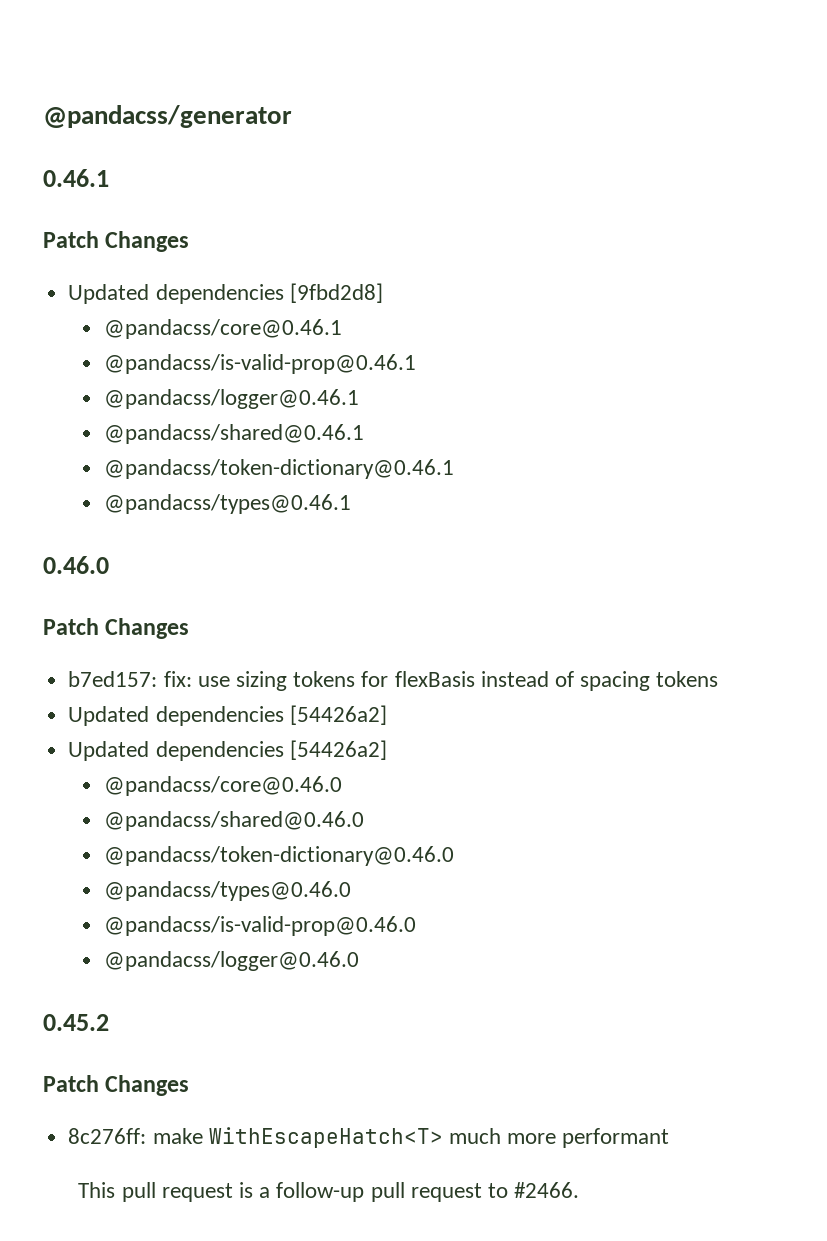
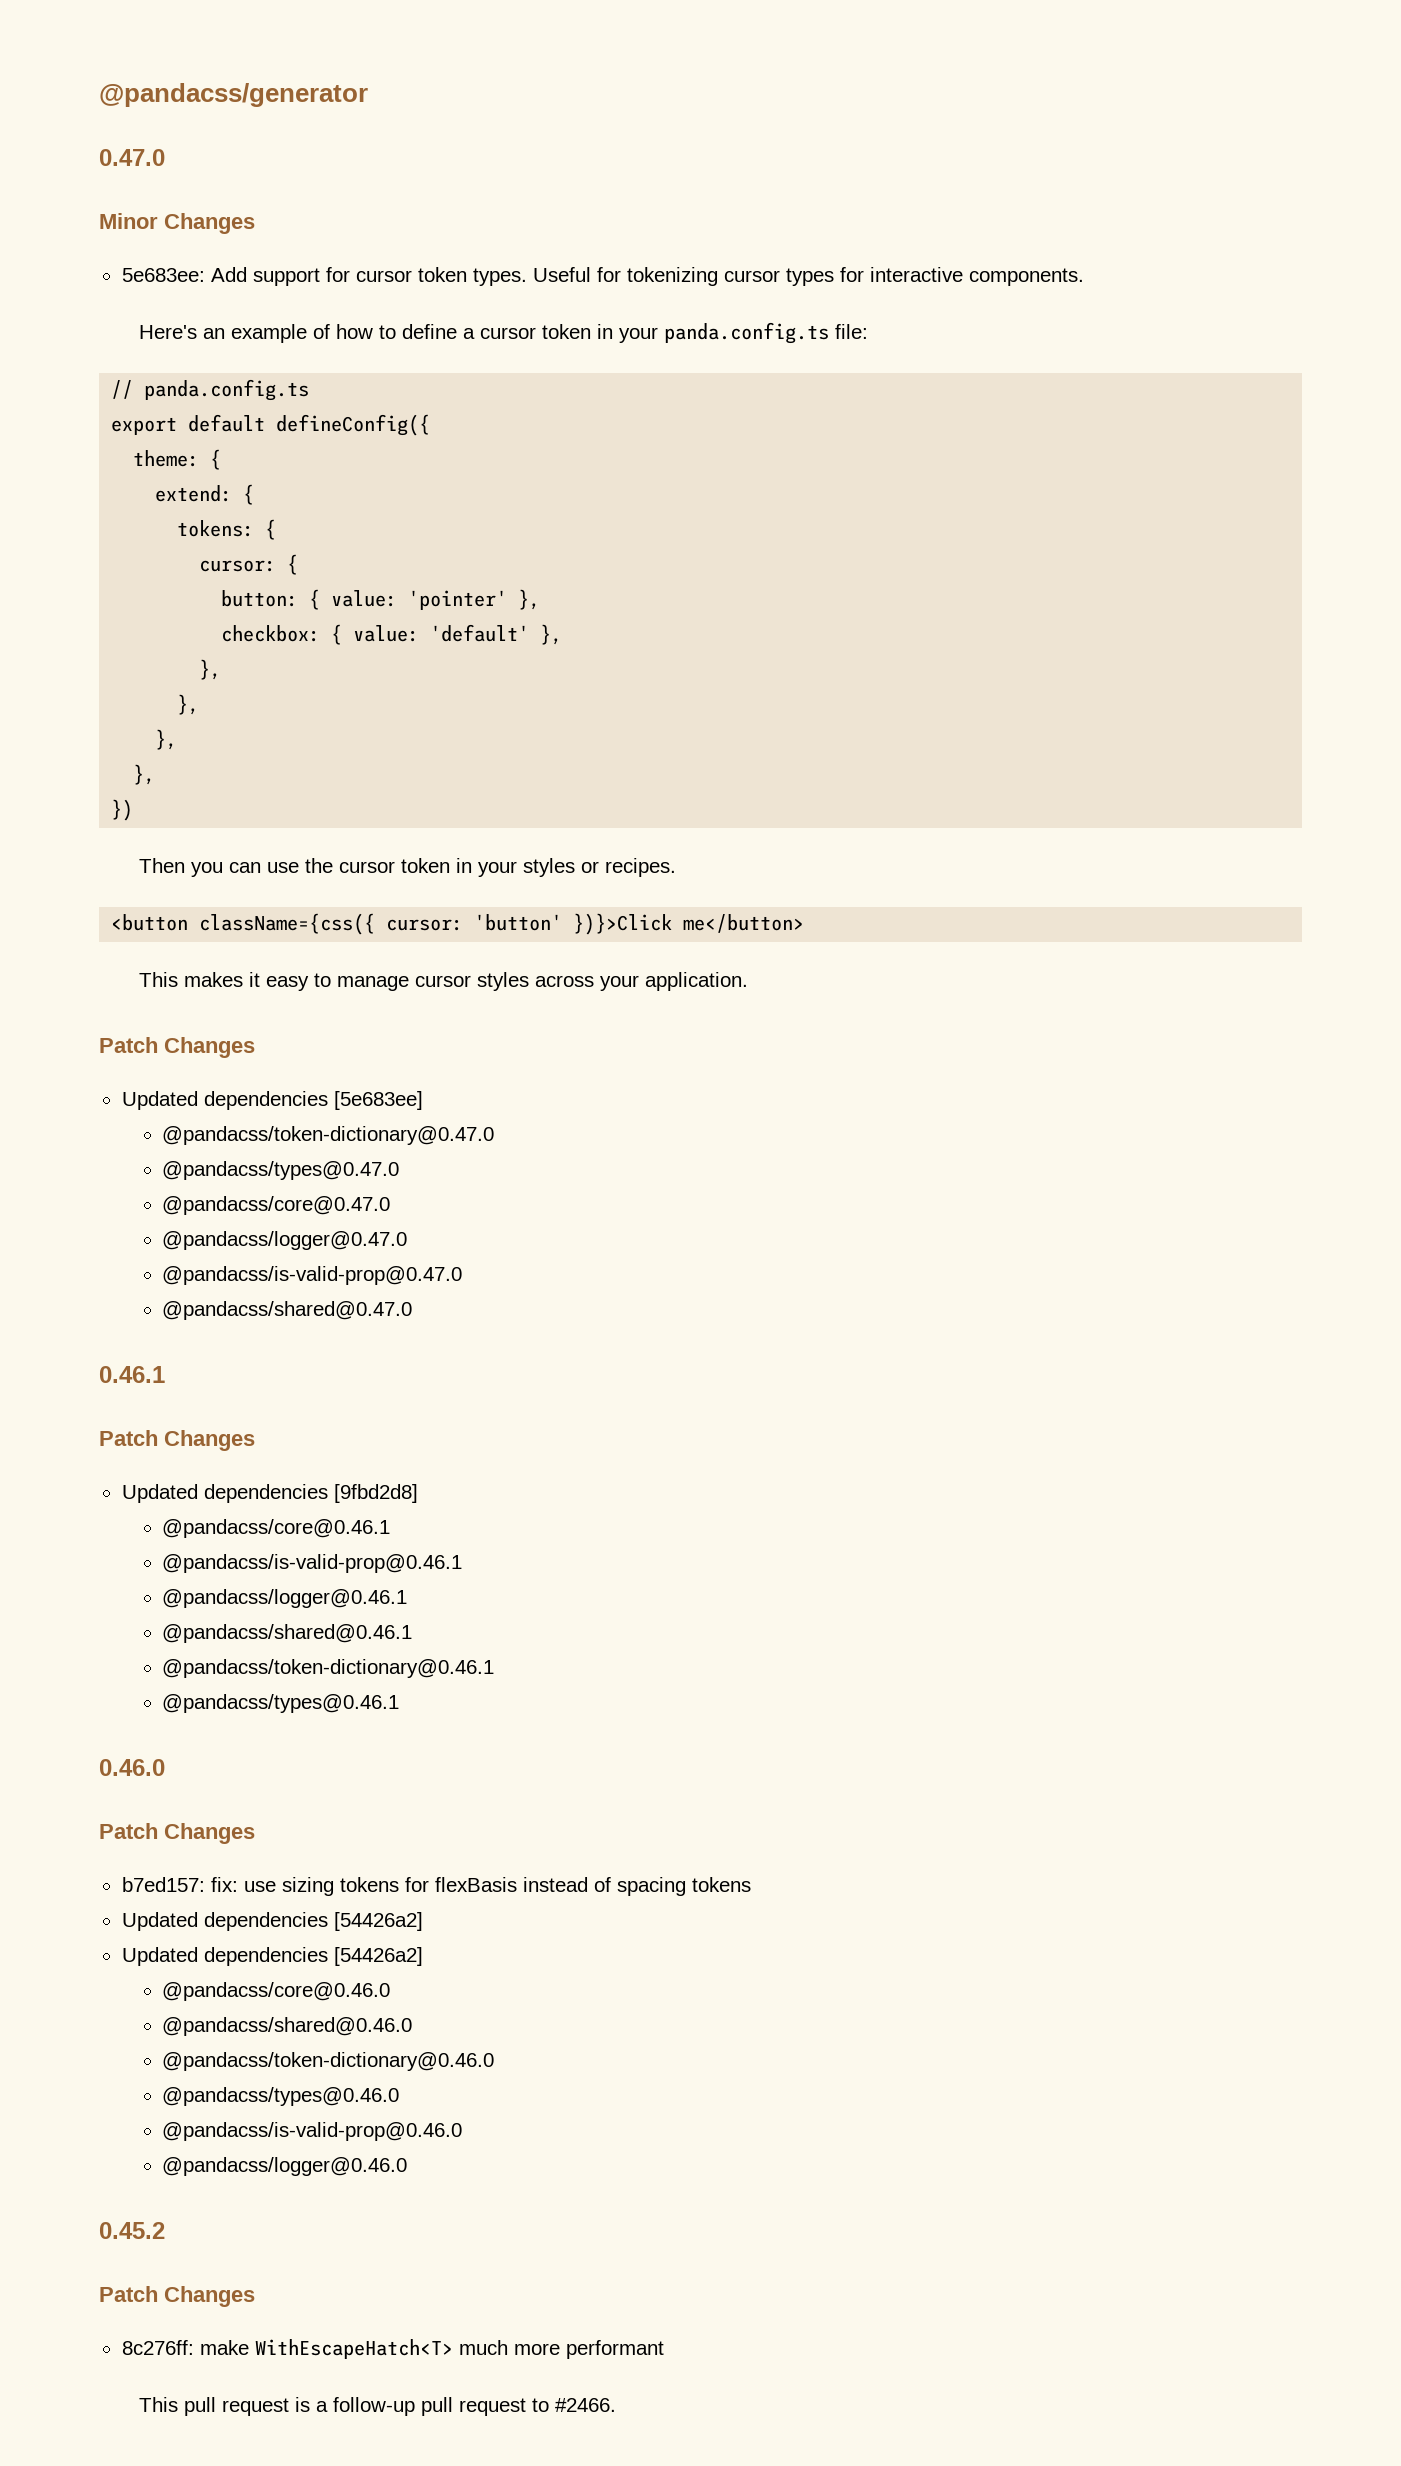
(292, 116) none -> [99,149,165,166] [99,213,255,234] [121,267,1084,286] [139,322,869,344] [111,379,310,401] [111,414,431,436] [133,449,222,470] [155,484,255,505] [177,519,277,540] [199,554,299,575] [221,589,541,610] [221,624,563,645] [199,659,222,680] [177,694,200,715] [155,729,178,750] [133,764,156,785] [111,799,134,821] [139,858,677,877] [111,913,805,935] [139,972,749,991] [99,1037,255,1058] [121,1091,423,1110] [162,1126,495,1145] [162,1161,400,1180] [162,1196,391,1215] [162,1231,408,1250] [162,1266,463,1285] [162,1301,413,1320] // 0.47.0 // Minor Changes // 5e683ee: Add support for cursor token types. Useful for tokenizing cursor types for interactive components. // Here's an example of how to define a cursor token in your panda.config.ts file: // // panda.config.ts // export default defineConfig({ // theme: { // extend: { // tokens: { // cursor: { // button: { value: 'pointer' }, // checkbox: { value: 'default' }, // }, // }, // }, // }, // }) // Then you can use the cursor token in your styles or recipes. // <button className={css({ cursor: 'button' })}>Click me</button> // This makes it easy to manage cursor styles across your application. // Patch Changes // Updated dependencies [5e683ee] // @pandacss/token-dictionary@0.47.0 // @pandacss/types@0.47.0 // @pandacss/core@0.47.0 // @pandacss/logger@0.47.0 // @pandacss/is-valid-prop@0.47.0 // @pandacss/shared@0.47.0

